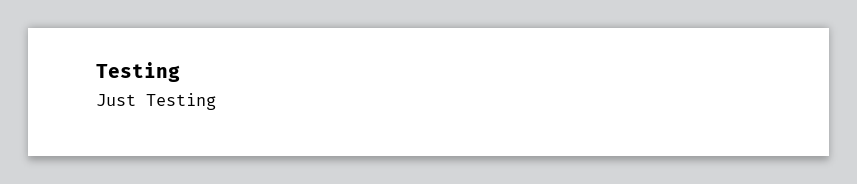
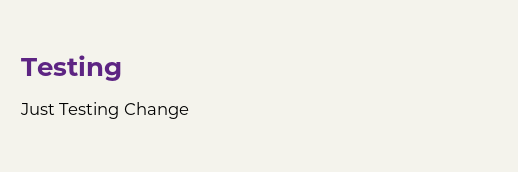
(216, 101) none -> [123,102,189,119] Change

